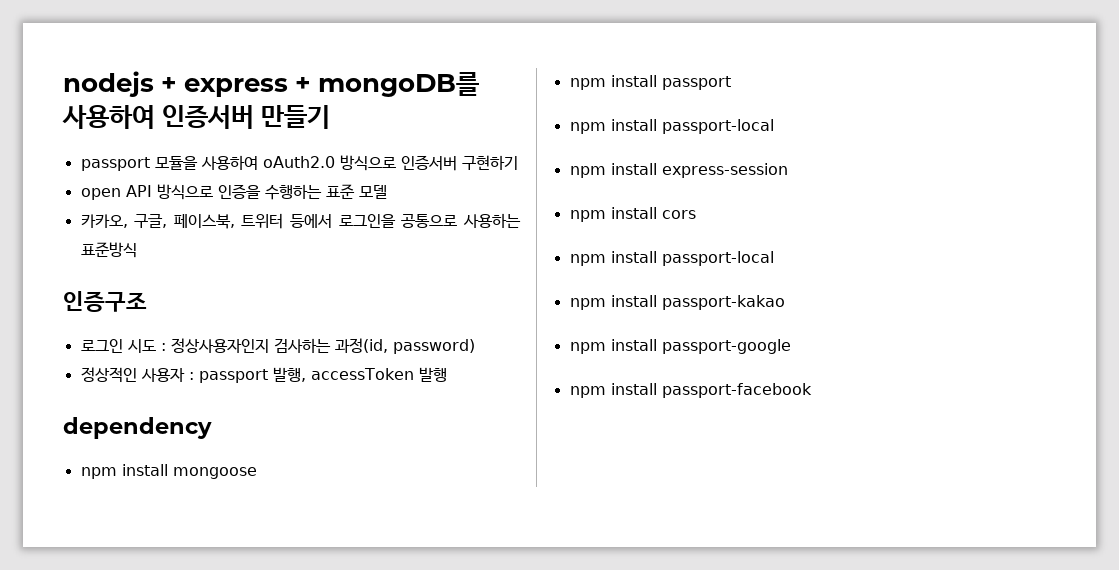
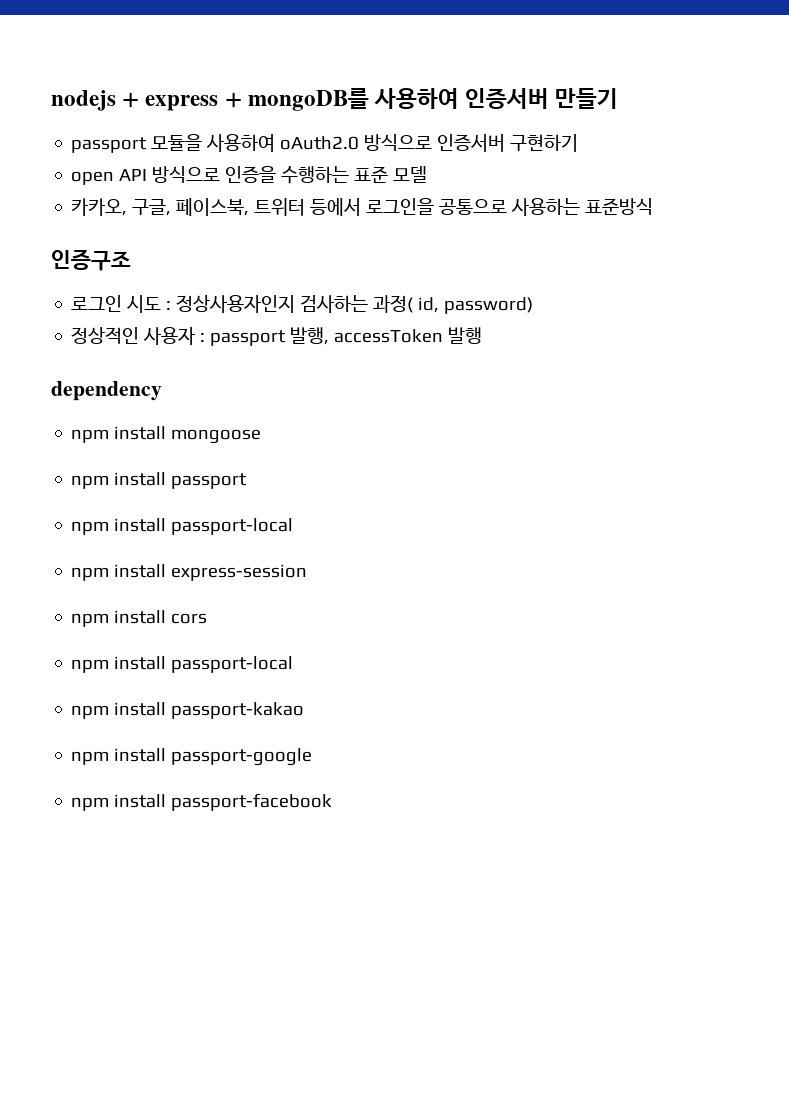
[334,338,388,353] 과정(id, -> [373,295,440,313] 과정( id,

